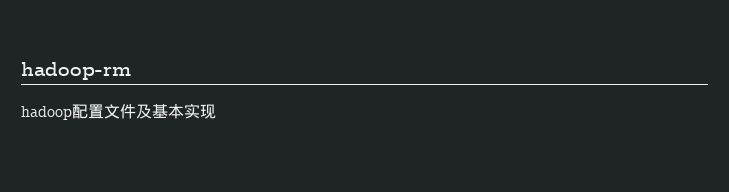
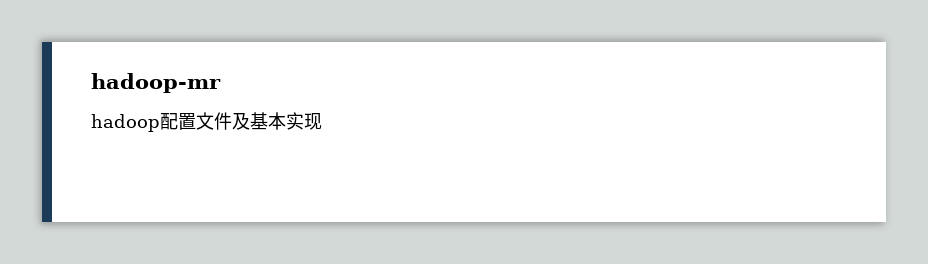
[21,62,131,80] hadoop-rm -> [91,73,221,93] hadoop-mr

